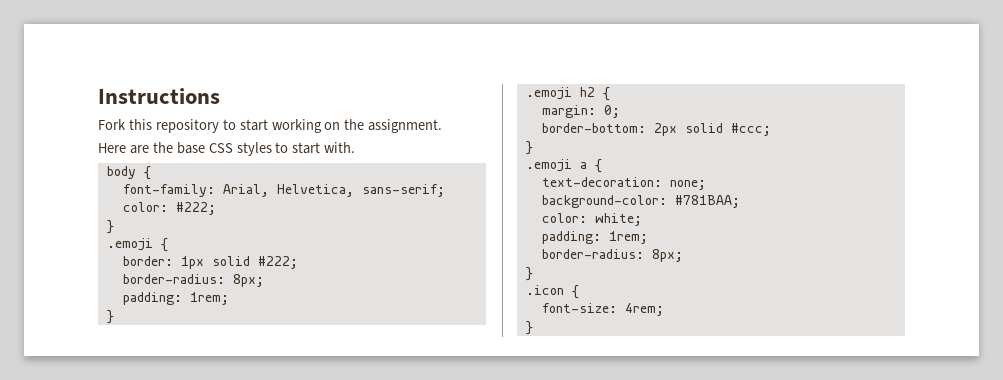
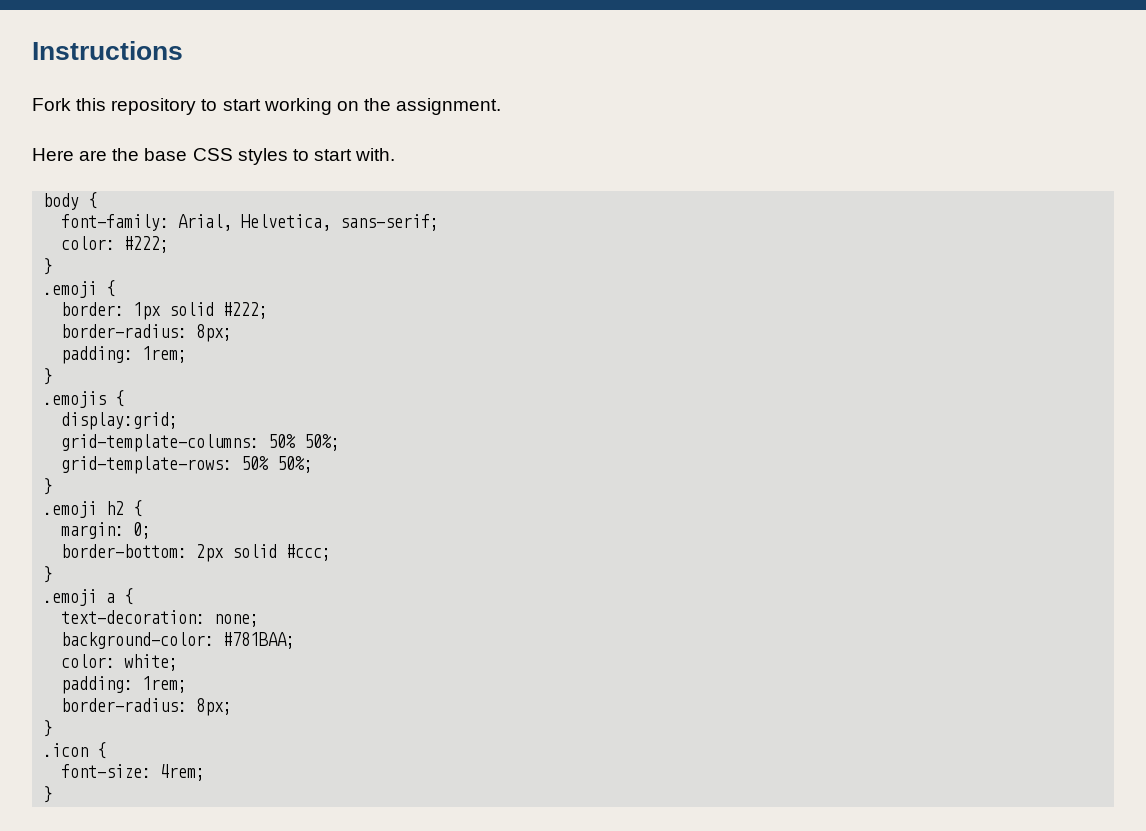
(114, 317) none -> [43,390,125,408] [61,412,179,430] [61,434,341,452] [61,456,314,474] [43,478,53,495] // .emojis { // display:grid; // grid-template-columns: 50% 50%; // grid-template-rows: 50% 50%; // }

